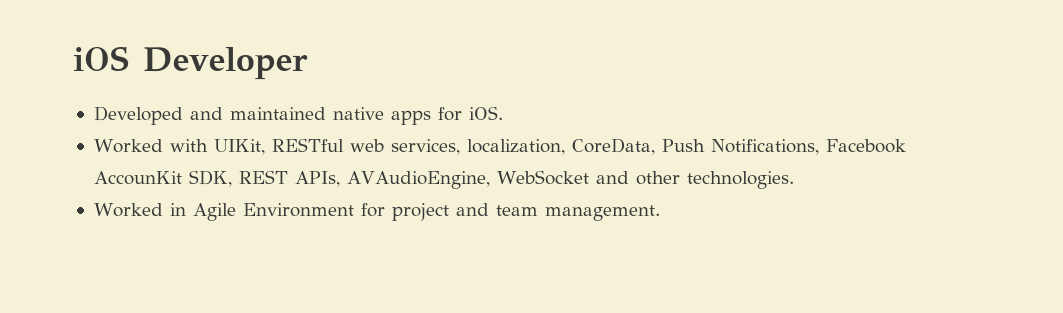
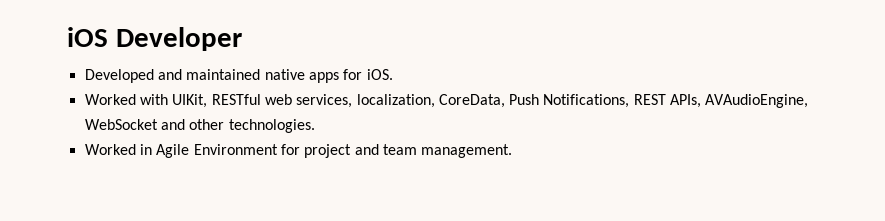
[825,139,906,153] [93,170,232,187] Facebook AccounKit SDK, -> (630, 101) none

